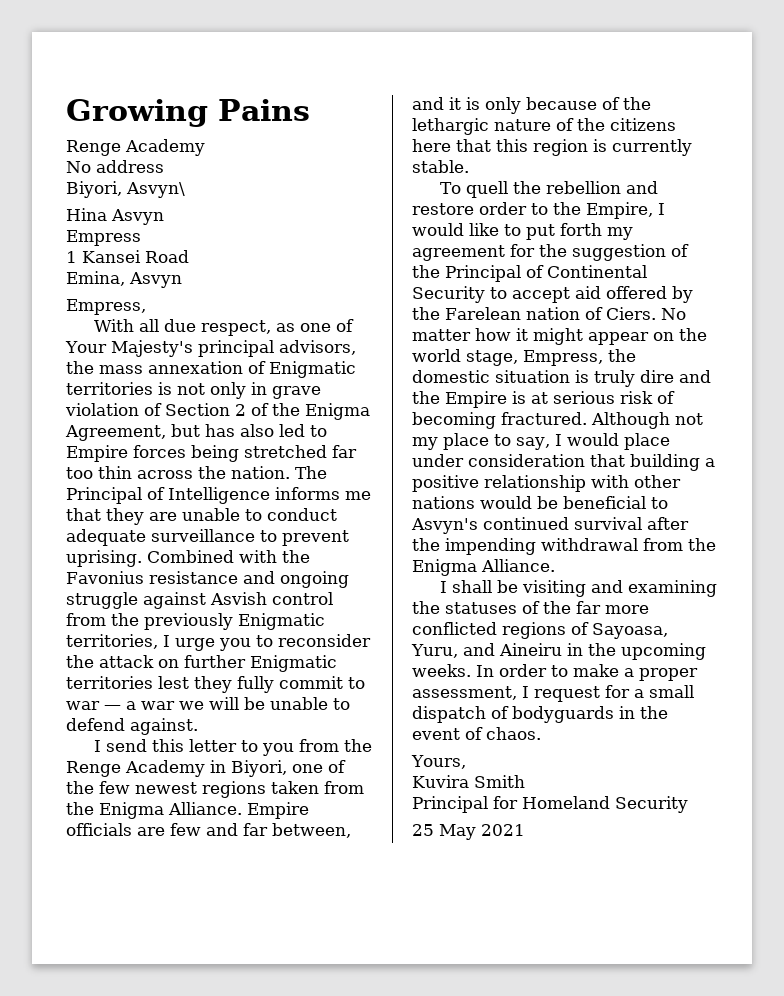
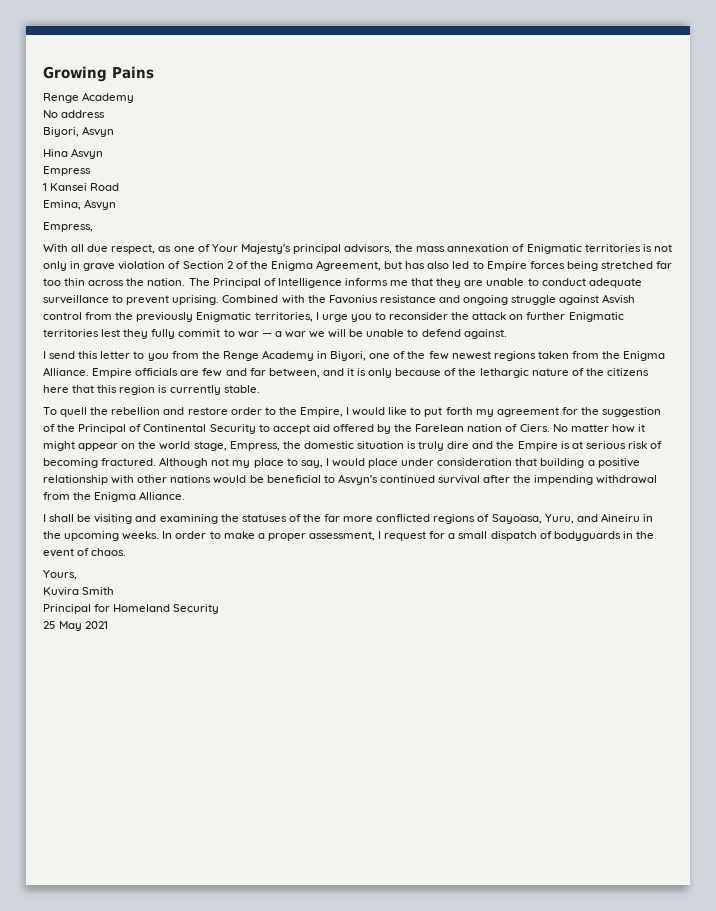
[126,182,185,198] Asvyn\ -> [82,126,115,137] Asvyn

